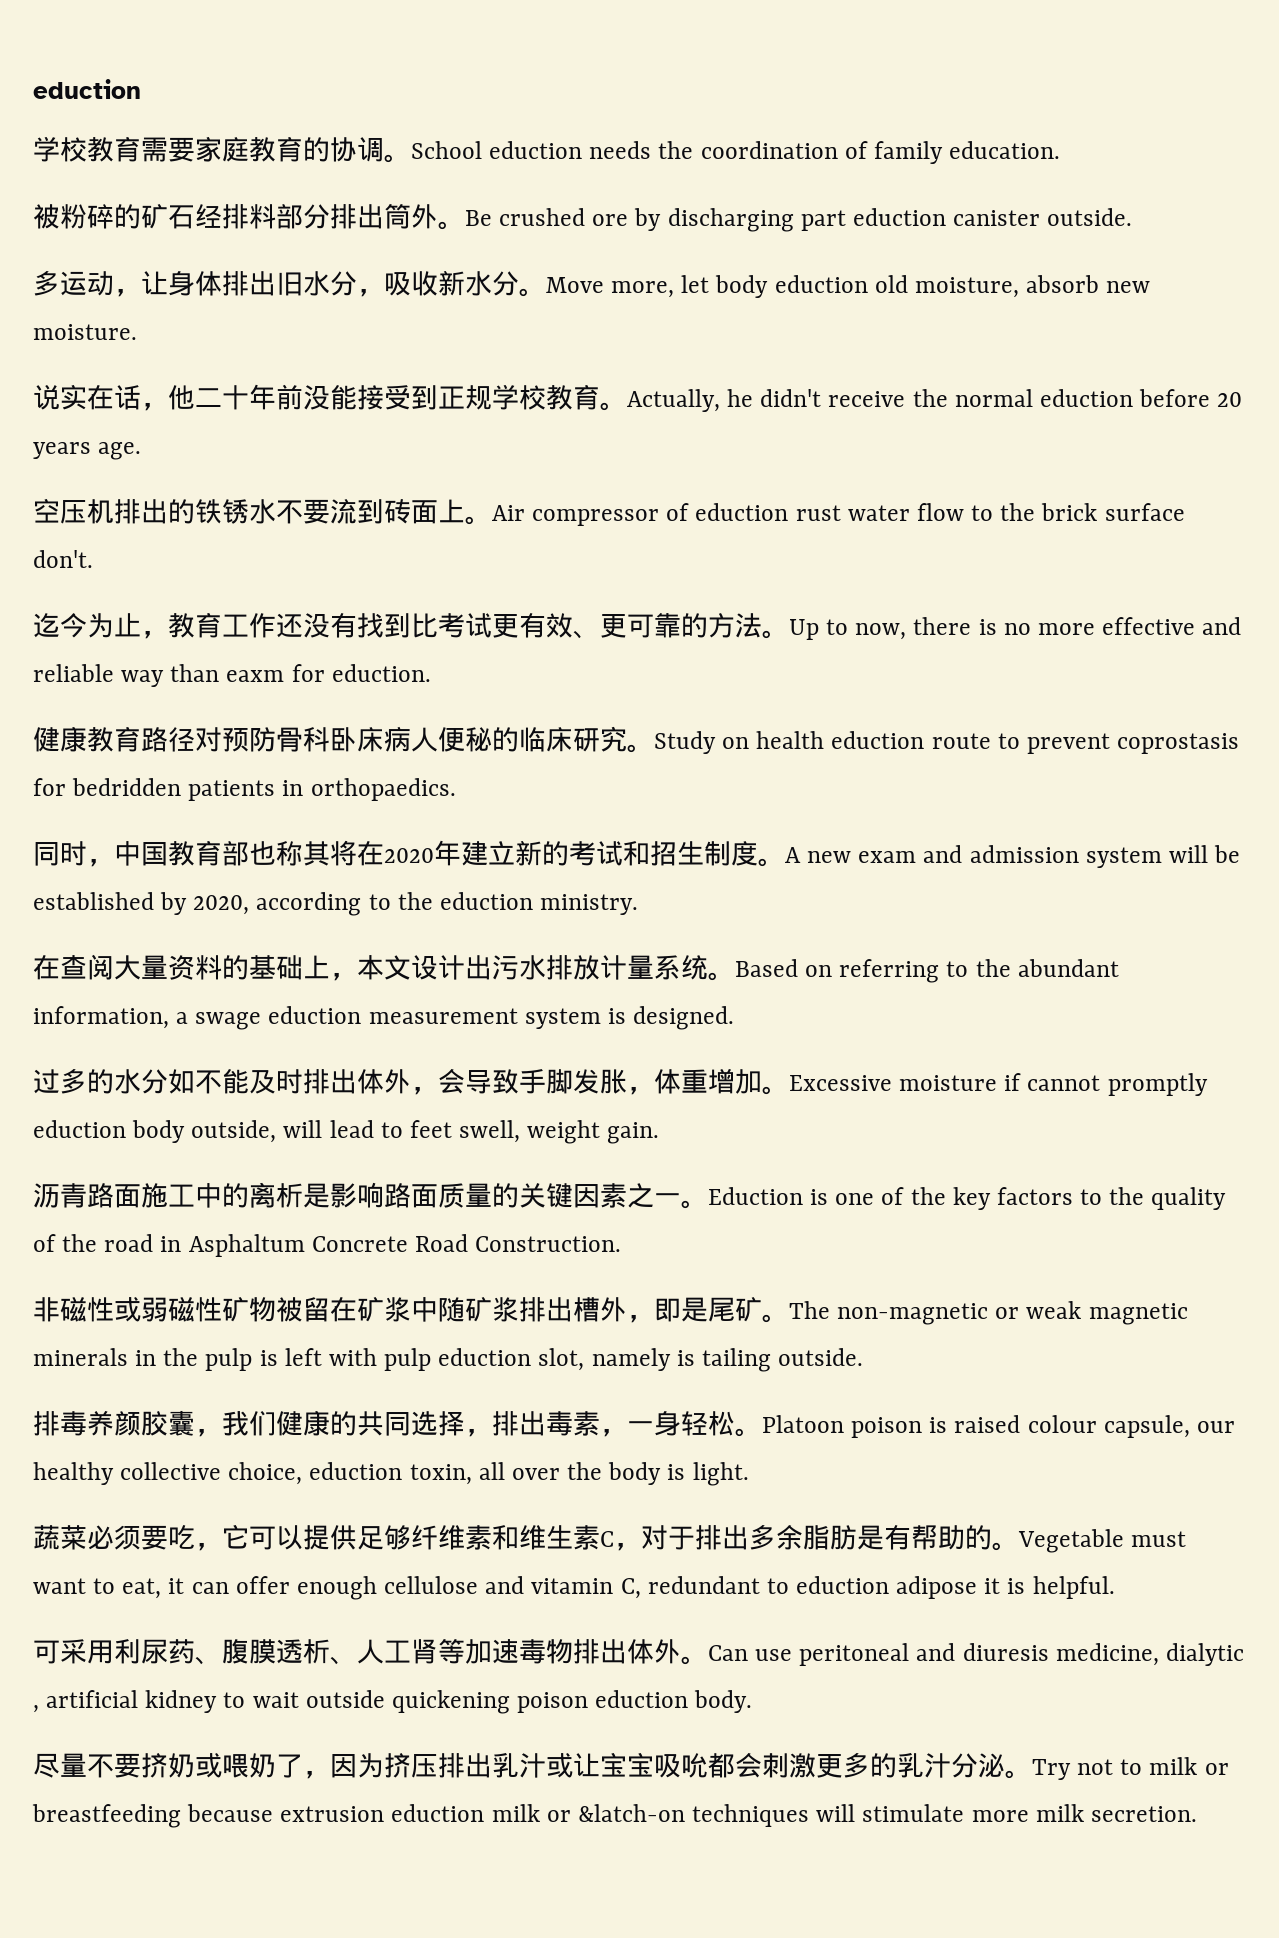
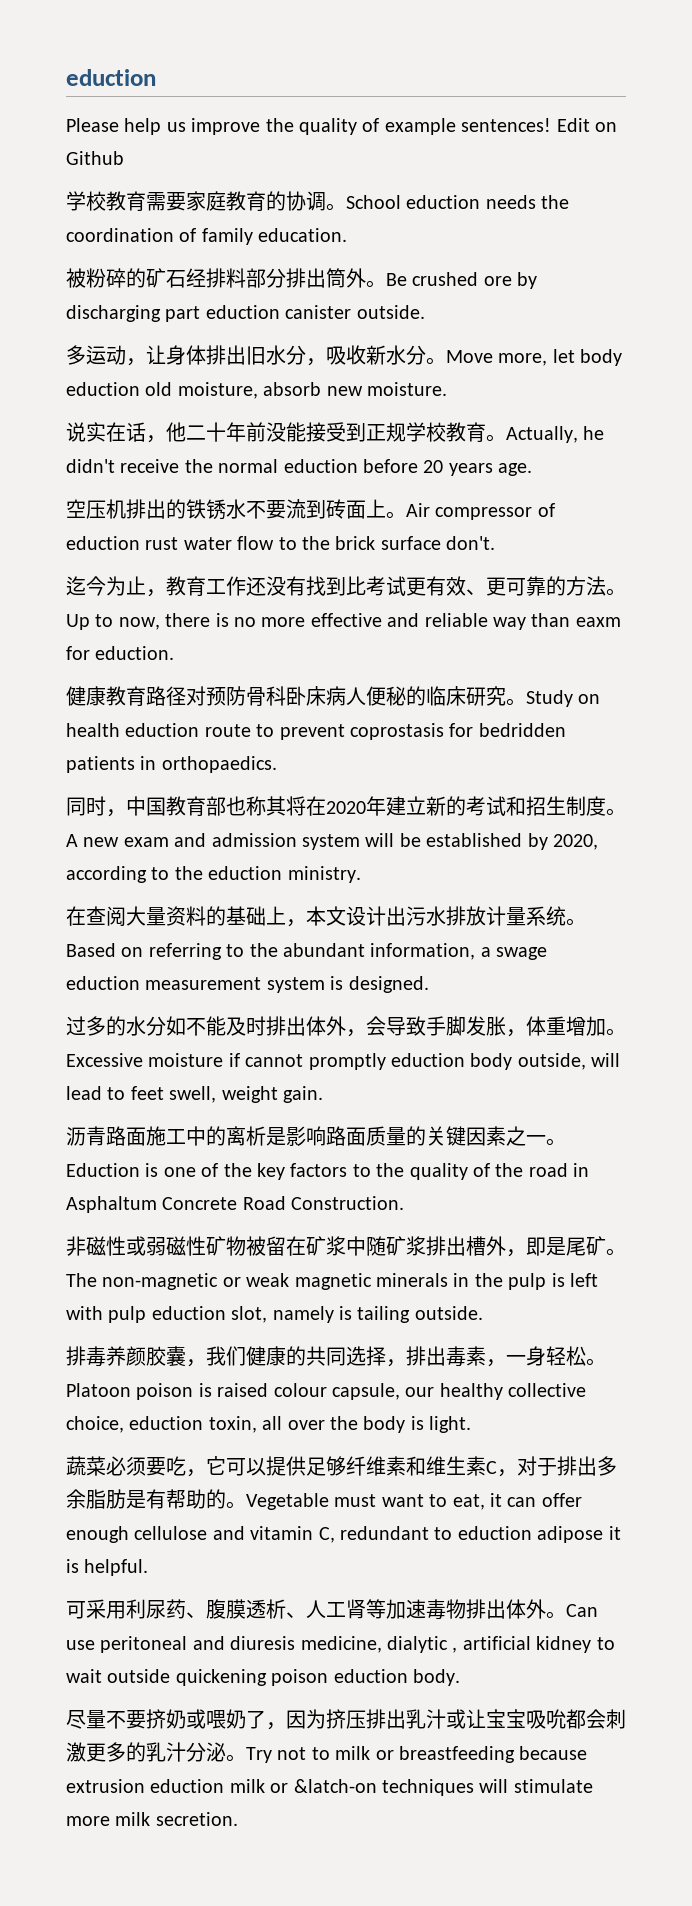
[33,79,141,99] eduction -> [66,69,156,86] [66,118,617,135] [66,151,124,165] eduction // Please help us improve the quality of example sentences! Edit on Github

